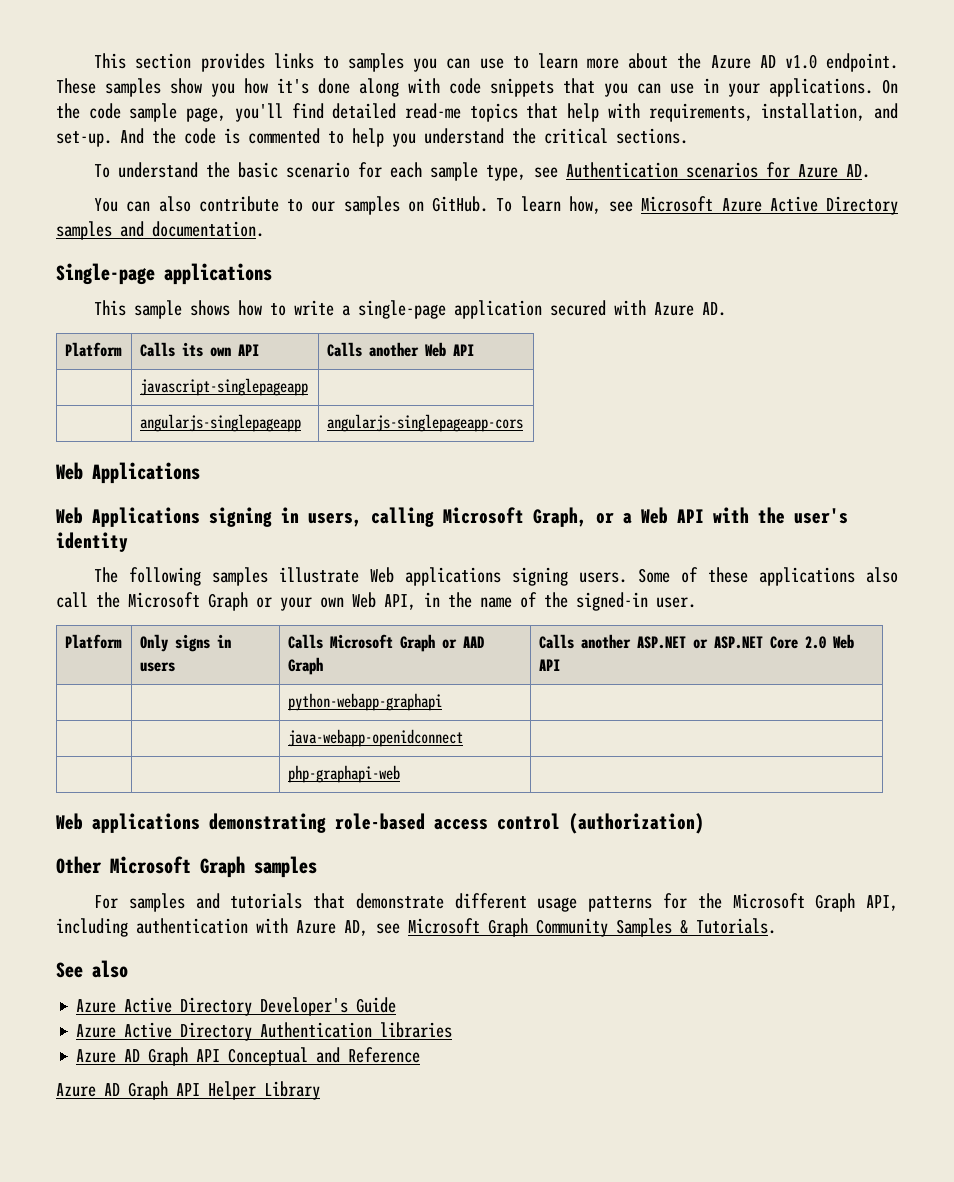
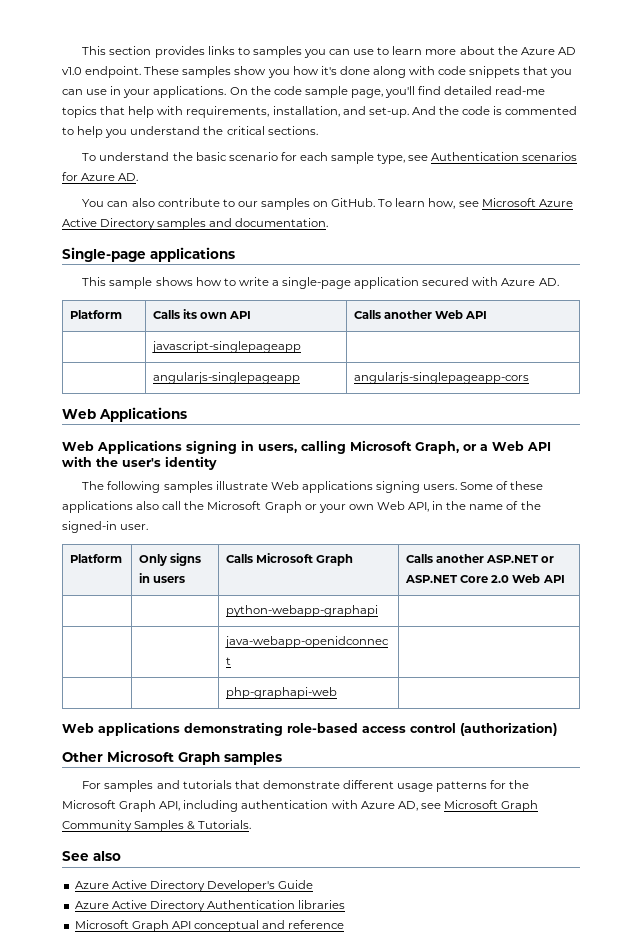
[442,636,485,649] [288,657,324,675] or AAD Graph -> (354, 560) none
[76,1047,421,1066] [56,1081,320,1100] Azure AD Graph API Conceptual and Reference // Azure AD Graph API Helper Library -> [74,920,345,932] Microsoft Graph API conceptual and reference

